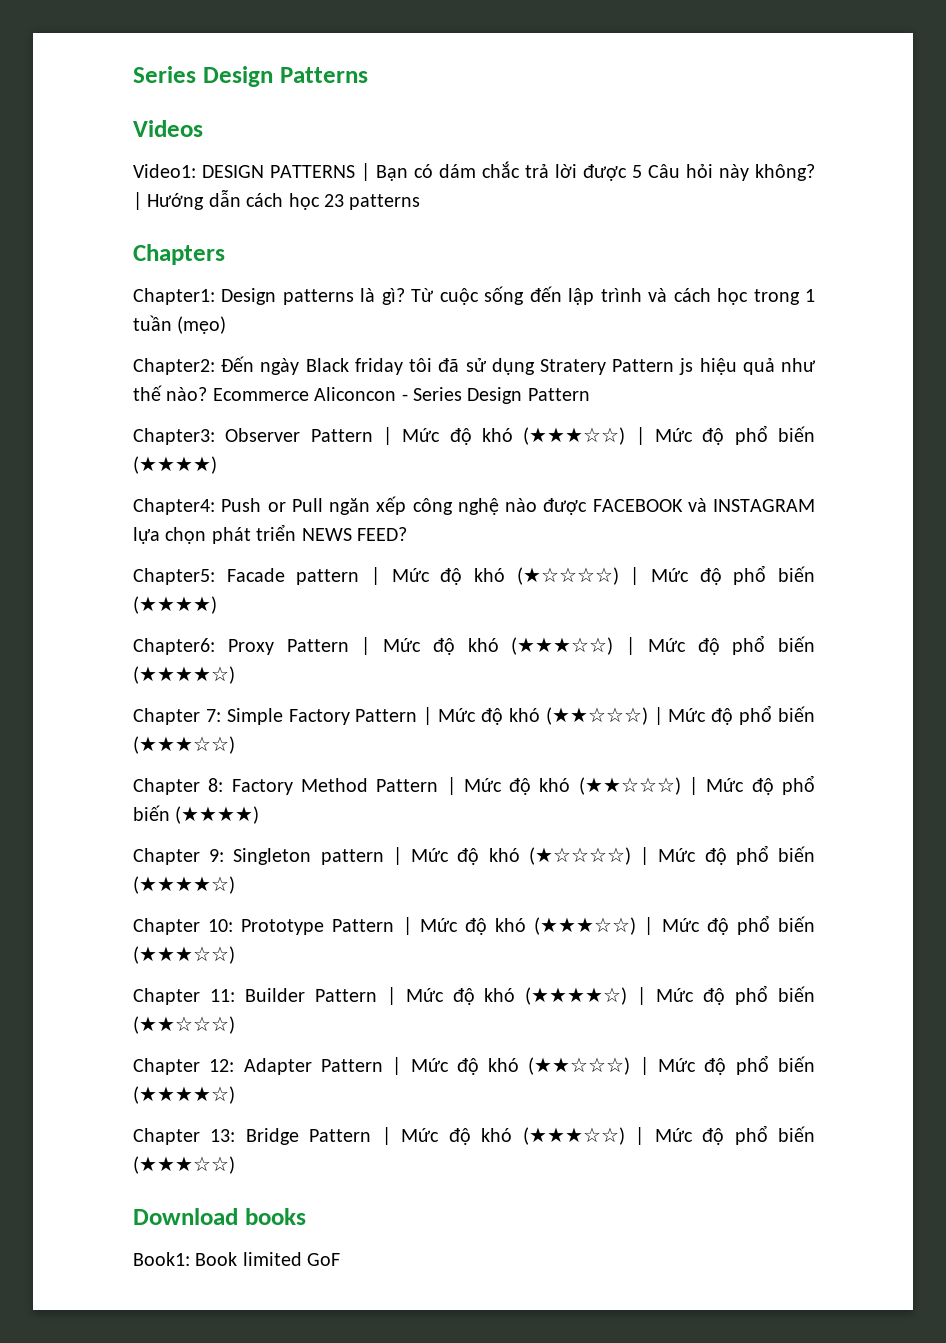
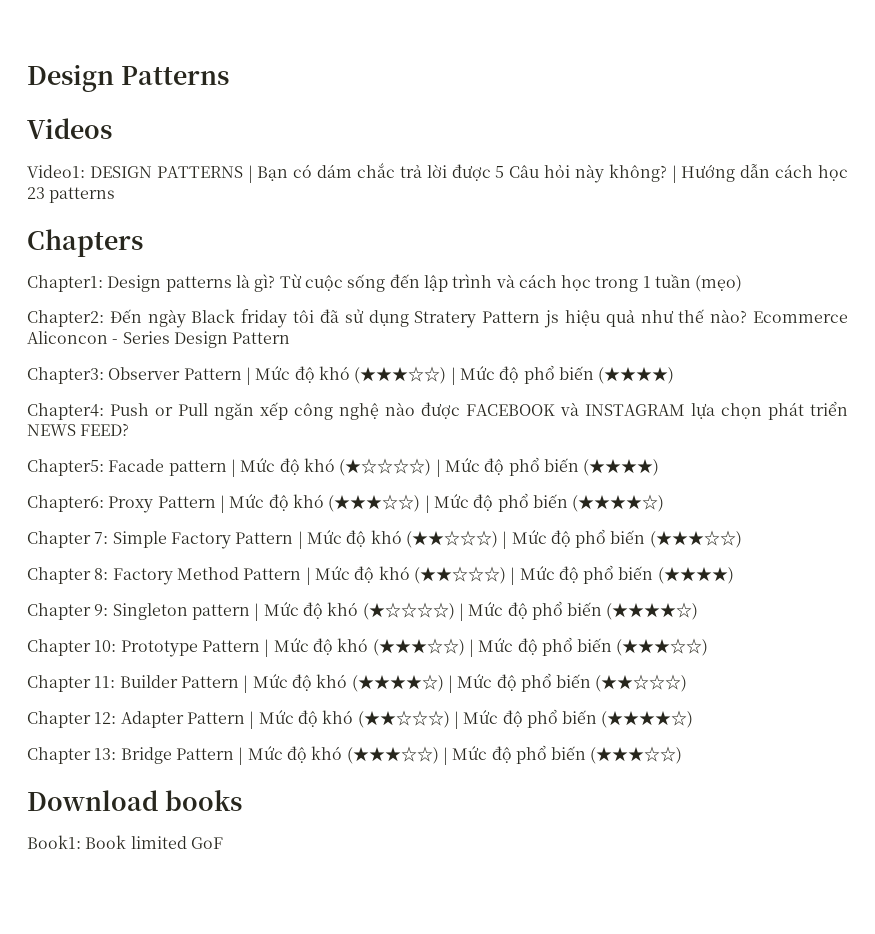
[133,66,196,83] Series -> (27, 78) none

